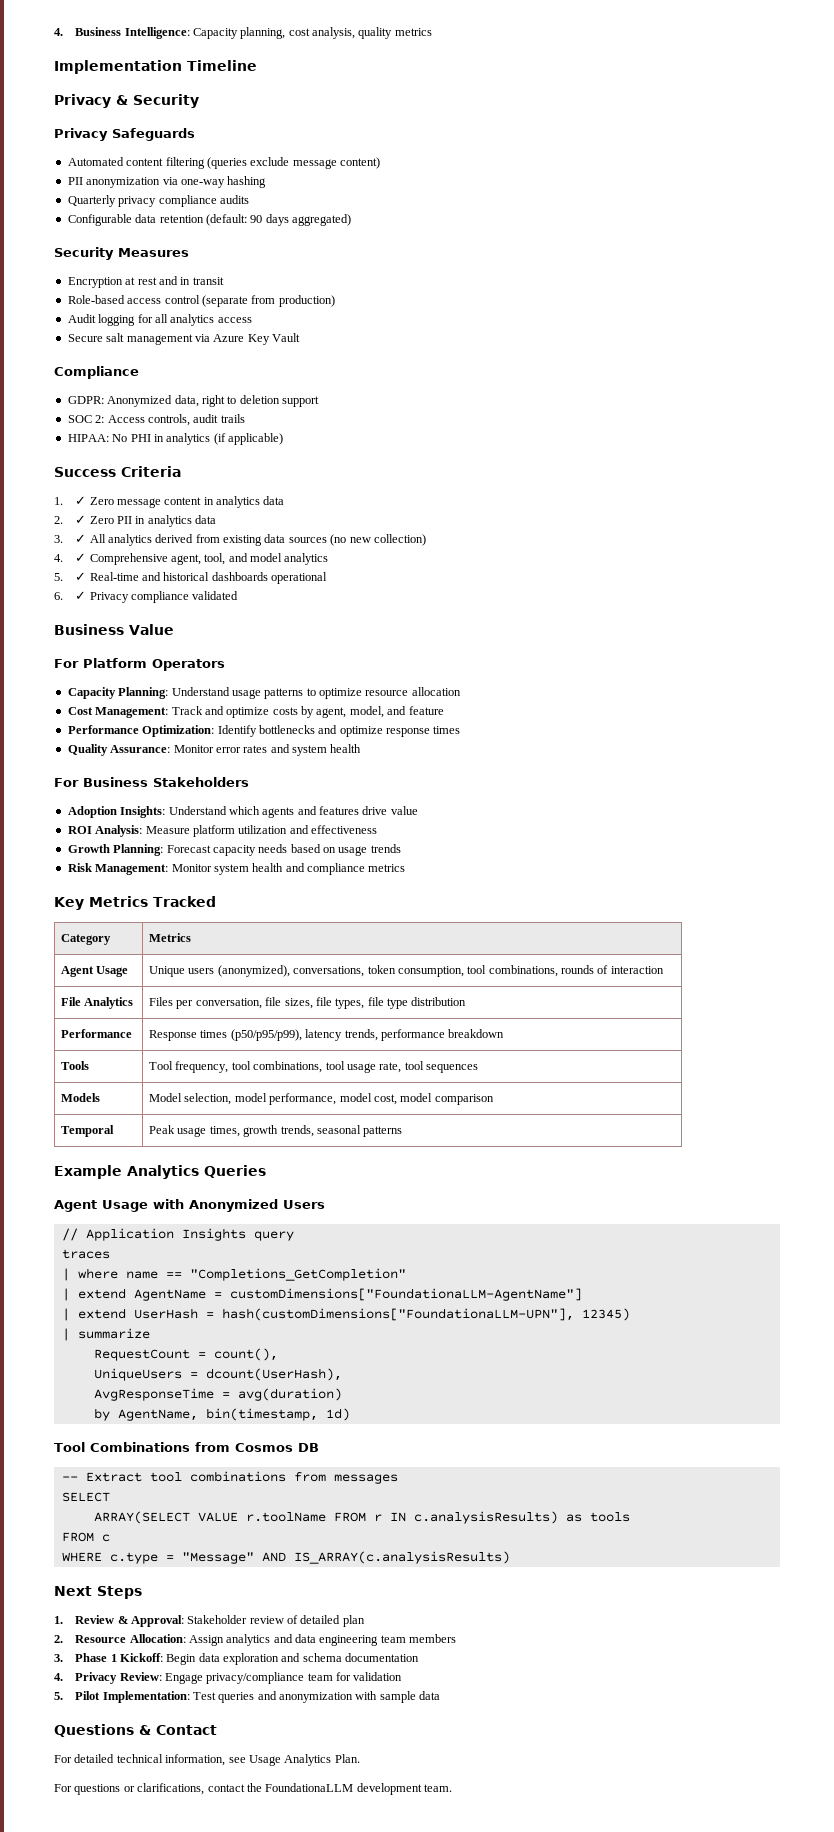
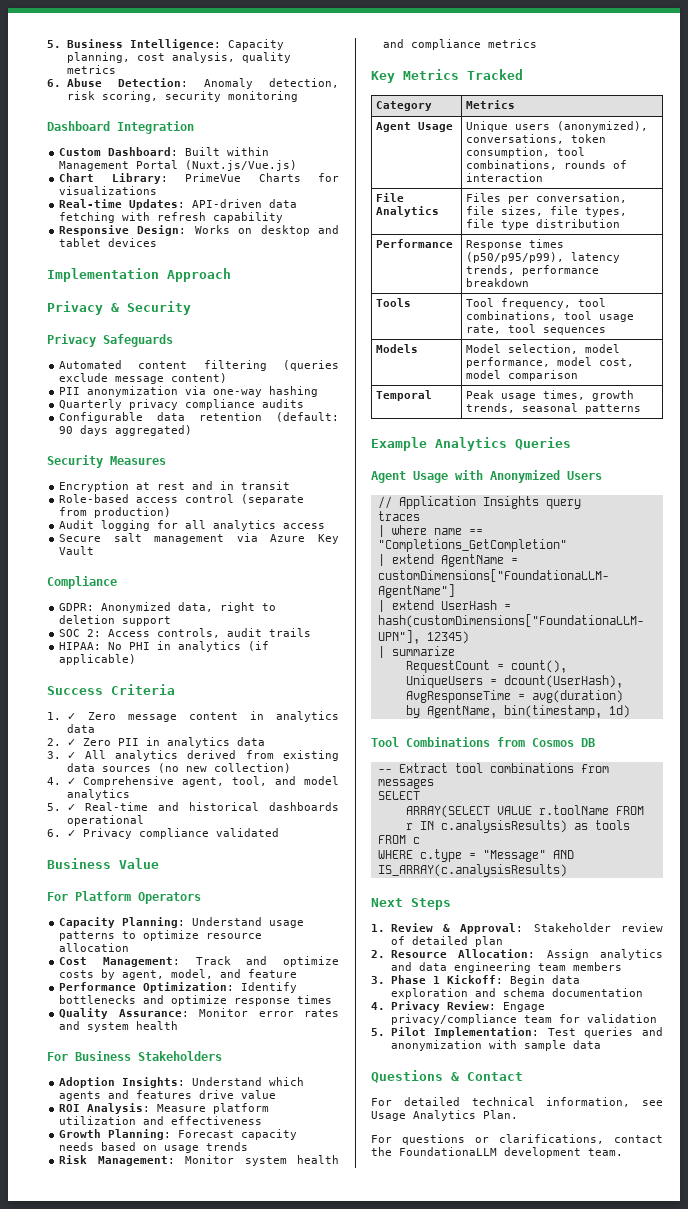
[54,28,63,36] 4. -> [47,40,61,48] 5.
(432, 32) none -> [47,78,339,89] [66,91,298,102] [47,121,194,134] [59,147,270,156] [59,160,298,171] [59,173,339,184] [59,186,158,195] [59,199,298,210] [59,212,284,223] [59,225,339,236] [59,238,158,247] // 6. Abuse Detection: Anomaly detection, risk scoring, security monitoring // Dashboard Integration // Custom Dashboard: Built within Management Portal (Nuxt.js/Vue.js) // Chart Library: PrimeVue Charts for visualizations // Real-time Updates: API-driven data fetching with refresh capability // Responsive Design: Works on desktop and tablet devices
[187,60,257,71] Timeline -> [167,268,231,282] Approach

